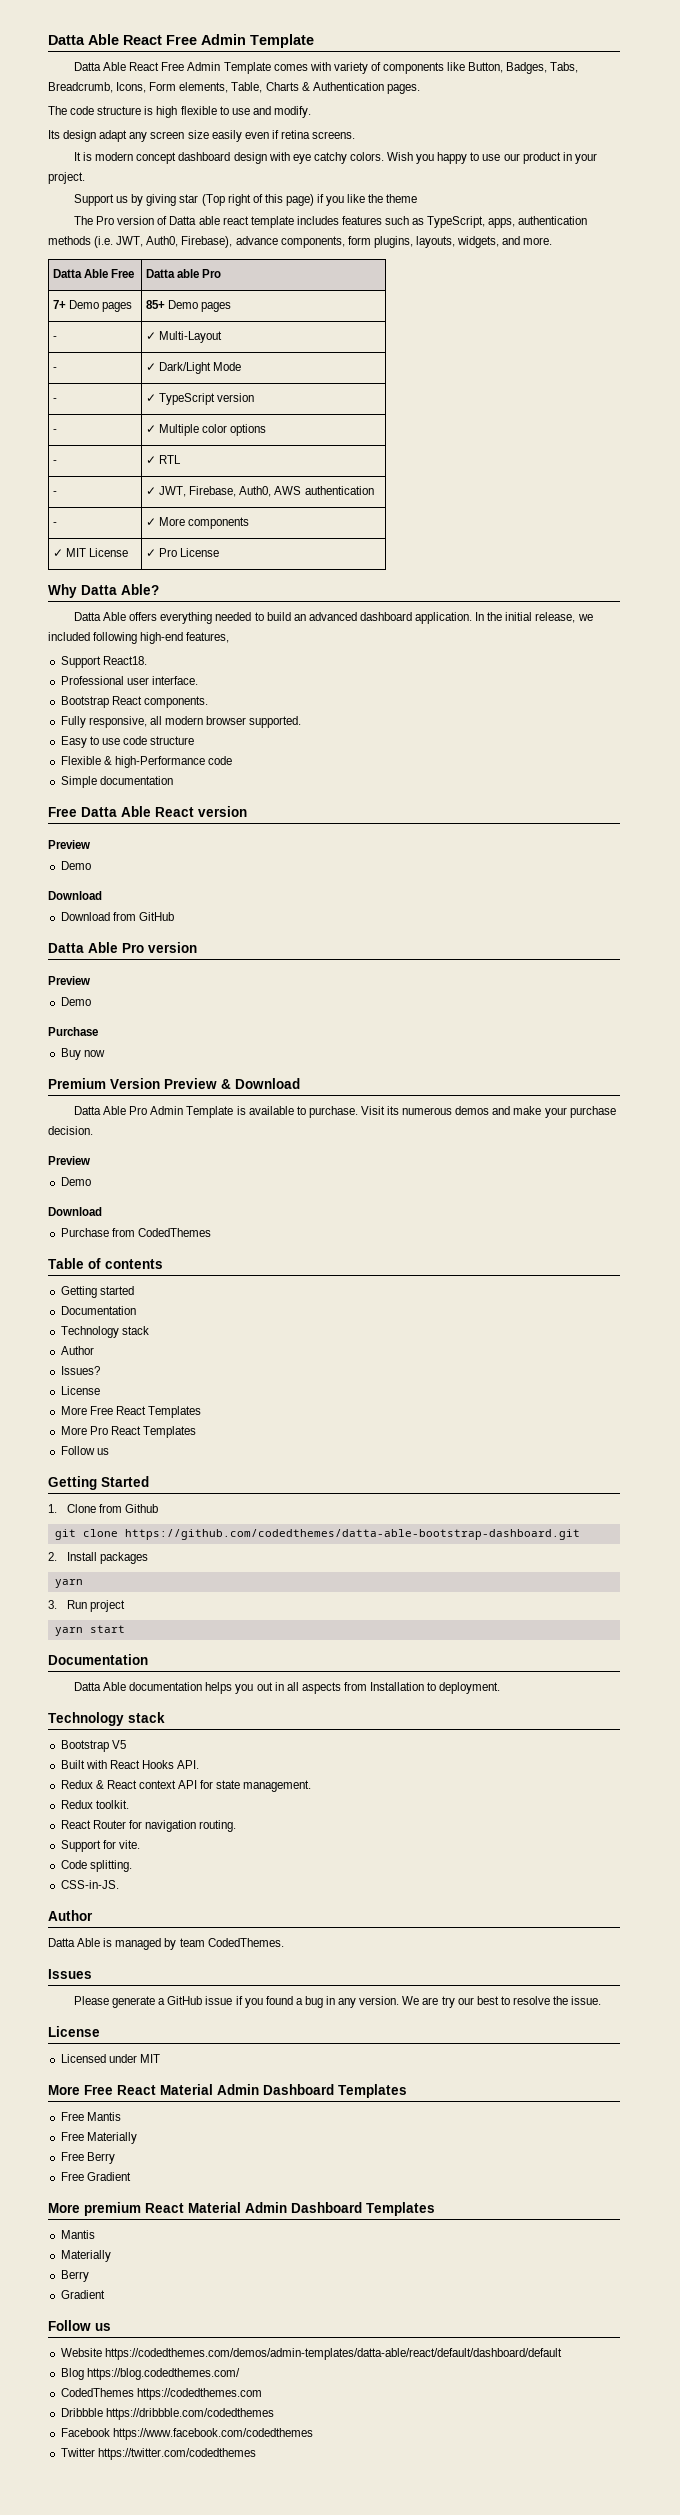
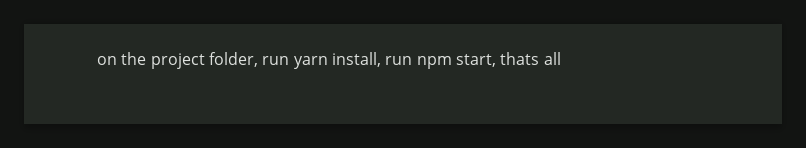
[48,34,314,48] [74,62,579,74] [48,82,420,94] [48,106,311,118] [48,130,356,142] [74,152,597,164] [48,172,85,184] [74,194,418,206] [74,216,588,228] [48,236,553,248] [52,269,135,278] [145,269,222,278] [52,300,133,312] [145,300,232,312] [52,336,57,340] [145,331,223,343] [52,367,57,371] [145,362,242,374] [52,398,57,402] [145,393,255,405] [52,429,57,433] [145,424,267,436] [52,460,57,464] [145,455,182,464] [52,491,57,495] [145,486,374,497] [52,522,57,526] [145,517,250,529] [52,548,129,557] [145,548,220,557] [48,584,159,598] [74,612,593,624] [48,632,230,644] [60,656,147,668] [60,676,198,685] [60,696,208,708] [60,716,302,728] [60,736,195,748] [60,756,232,768] [60,776,173,788] [48,806,247,817] [48,840,90,849] [60,861,91,870] [48,891,102,900] [60,912,174,921] [48,942,197,953] [48,976,90,985] [60,997,91,1006] [48,1027,98,1036] [60,1048,105,1060] [48,1078,300,1089] [74,1106,616,1118] [48,1126,93,1135] [48,1156,90,1165] [60,1177,91,1186] [48,1207,102,1216] [60,1228,211,1237] [48,1258,163,1269] [60,1286,134,1298] [60,1306,136,1315] [60,1326,149,1338] [60,1346,94,1355] [60,1366,100,1375] [60,1386,100,1395] [60,1406,201,1418] [60,1426,196,1438] [60,1446,109,1455] [48,1476,149,1490] [48,1504,159,1513] [54,1529,580,1540] [48,1552,149,1564] [54,1579,83,1588] [48,1600,126,1612] [54,1625,125,1636] [48,1654,148,1665] [74,1682,501,1694] [48,1712,165,1726] [60,1740,126,1752] [60,1760,200,1769] [60,1780,312,1792] [60,1800,129,1809] [60,1820,237,1832] [60,1840,140,1852] [60,1860,132,1872] [60,1880,119,1889] [48,1910,93,1921] [48,1938,284,1950] [48,1969,92,1979] [74,1996,602,2008] [48,2026,100,2037] [60,2054,160,2063] [48,2084,407,2098] [60,2112,121,2121] [60,2132,137,2144] [60,2152,115,2164] [60,2172,131,2181] [48,2202,435,2216] [60,2230,95,2239] [60,2250,111,2262] [60,2270,89,2282] [60,2290,105,2299] [48,2320,111,2331] [60,2348,562,2360] [60,2368,240,2380] [60,2388,262,2400] [60,2408,274,2420] [60,2428,313,2440] [60,2448,256,2460] Datta Able React Free Admin Template // Datta Able React Free Admin Template comes with variety of components like Button, Badges, Tabs, Breadcrumb, Icons, Form elements, Table, Charts & Authentication pages. // The code structure is high flexible to use and modify. // Its design adapt any screen size easily even if retina screens. // It is modern concept dashboard design with eye catchy colors. Wish you happy to use our product in your project. // Support us by giving star (Top right of this page) if you like the theme // The Pro version of Datta able react template includes features such as TypeScript, apps, authentication methods (i.e. JWT, Auth0, Firebase), advance components, form plugins, layouts, widgets, and more. // Datta Able Free | Datta able Pro // 7+ Demo pages | 85+ Demo pages // - | ✓ Multi-Layout // - | ✓ Dark/Light Mode // - | ✓ TypeScript version // - | ✓ Multiple color options // - | ✓ RTL // - | ✓ JWT, Firebase, Auth0, AWS authentication // - | ✓ More components // ✓ MIT License | ✓ Pro License // Why Datta Able? // Datta Able offers everything needed to build an advanced dashboard application. In the initial release, we included following high-end features, // Support React18. // Professional user interface. // Bootstrap React components. // Fully responsive, all modern browser supported. // Easy to use code structure // Flexible & high-Performance code // Simple documentation // Free Datta Able React version // Preview // Demo // Download // Download from GitHub // Datta Able Pro version // Preview // Demo // Purchase // Buy now // Premium Version Preview & Download // Datta Able Pro Admin Template is available to purchase. Visit its numerous demos and make your purchase decision. // Preview // Demo // Download // Purchase from CodedThemes // Table of contents // Getting started // Documentation // Technology stack // Author // Issues? // License // More Free React Templates // More Pro React Templates // Follow us // Getting Started // 1. Clone from Github // git clone https://github.com/codedthemes/datta-able-bootstrap-dashboard.git // 2. Install packages // yarn // 3. Run project // yarn start // Documentation // Datta Able documentation helps you out in all aspects from Installation to deployment. // Technology stack // Bootstrap V5 // Built with React Hooks API. // Redux & React context API for state management. // Redux toolkit. // React Router for navigation routing. // Support for vite. // Code splitting. // CSS-in-JS. // Author // Datta Able is managed by team CodedThemes. // Issues // Please generate a GitHub issue if you found a bug in any version. We are try our best to resolve the issue. // License // Licensed under MIT // More Free React Material Admin Dashboard Templates // Free Mantis // Free Materially // Free Berry // Free Gradient // More premium React Material Admin Dashboard Templates // Mantis // Materially // Berry // Gradient // Follow us // Website https://codedthemes.com/demos/admin-templates/datta-able/react/default/dashboard/default // Blog https://blog.codedthemes.com/ // CodedThemes https://codedthemes.com // Dribbble https://dribbble.com/codedthemes // Facebook https://www.facebook.com/codedthemes // Twitter https://twitter.com/codedthemes -> [97,52,561,69] on the project folder, run yarn install, run npm start, thats all

